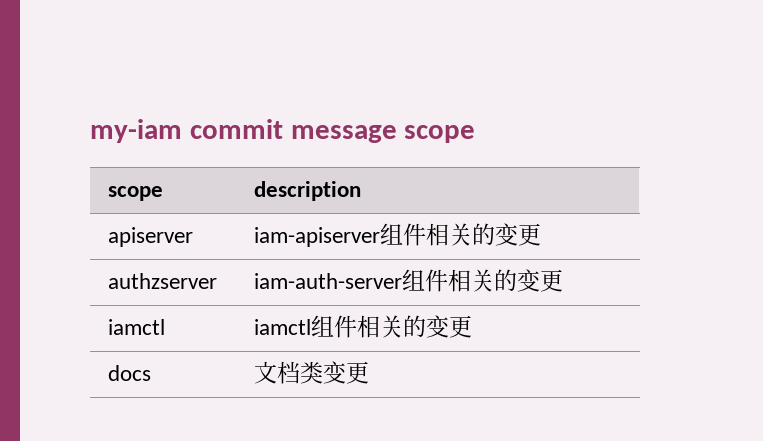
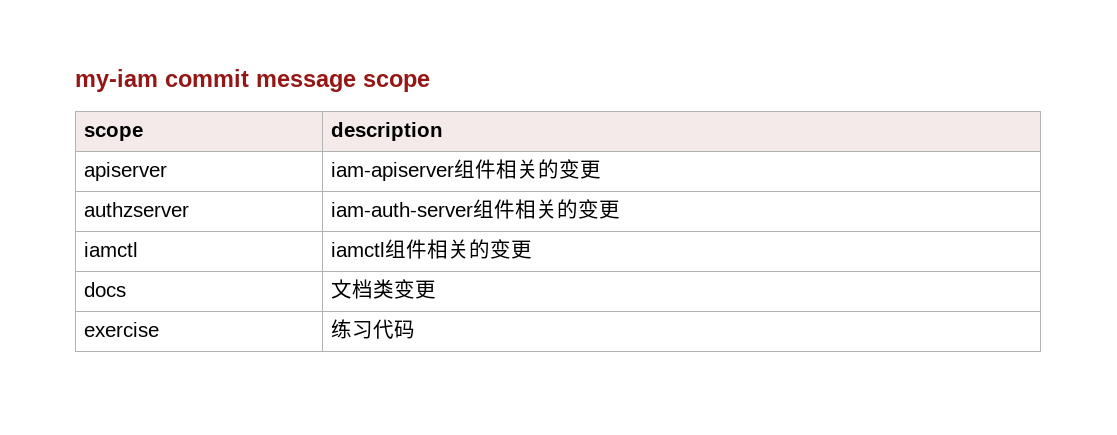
(370, 372) none -> [83,322,159,337] [330,319,415,339] // exercise | 练习代码

